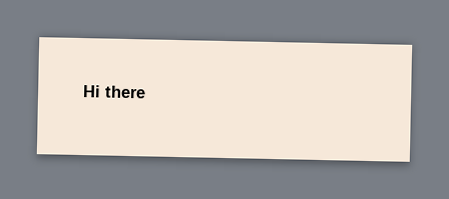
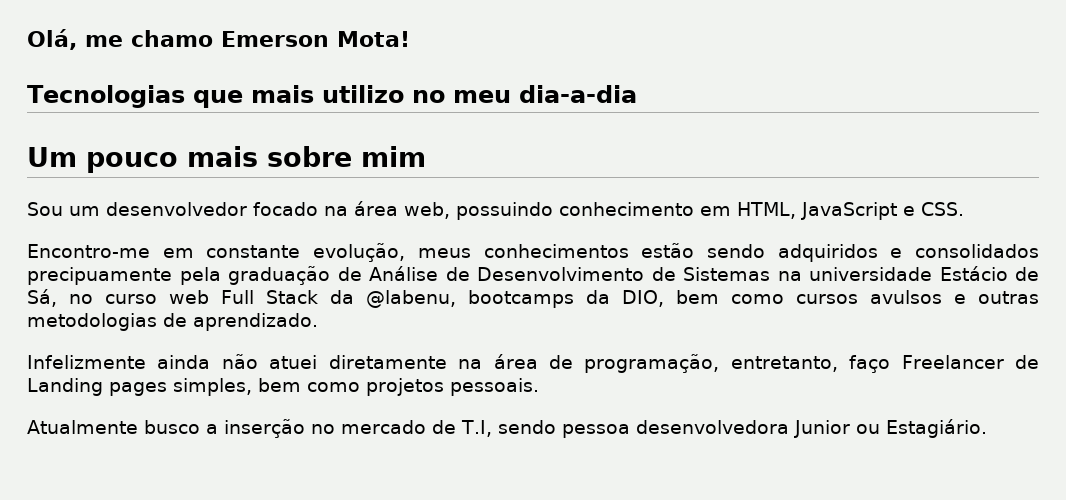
[83,85,146,99] Hi there -> [27,29,410,50] [27,85,637,108] [27,146,426,173] [27,201,964,220] [27,243,1040,262] [27,266,1039,285] [27,289,1039,308] [27,313,318,331] [27,354,1039,373] [27,378,539,396] [27,419,987,438] Olá, me chamo Emerson Mota! // Tecnologias que mais utilizo no meu dia-a-dia // Um pouco mais sobre mim // Sou um desenvolvedor focado na área web, possuindo conhecimento em HTML, JavaScript e CSS. // Encontro-me em constante evolução, meus conhecimentos estão sendo adquiridos e consolidados precipuamente pela graduação de Análise de Desenvolvimento de Sistemas na universidade Estácio de Sá, no curso web Full Stack da @labenu, bootcamps da DIO, bem como cursos avulsos e outras metodologias de aprendizado. // Infelizmente ainda não atuei diretamente na área de programação, entretanto, faço Freelancer de Landing pages simples, bem como projetos pessoais. // Atualmente busco a inserção no mercado de T.I, sendo pessoa desenvolvedora Junior ou Estagiário.

